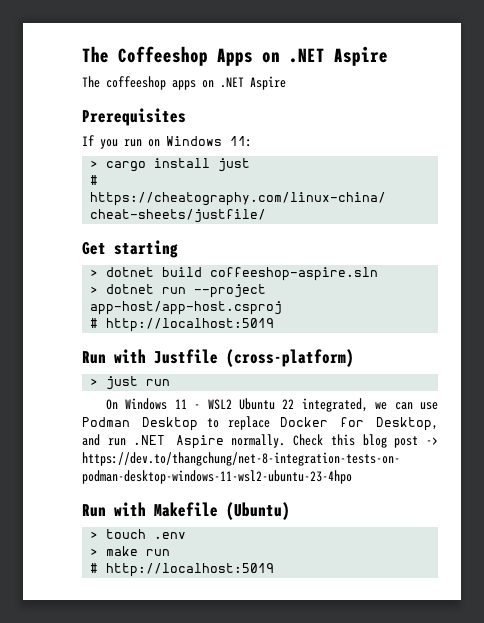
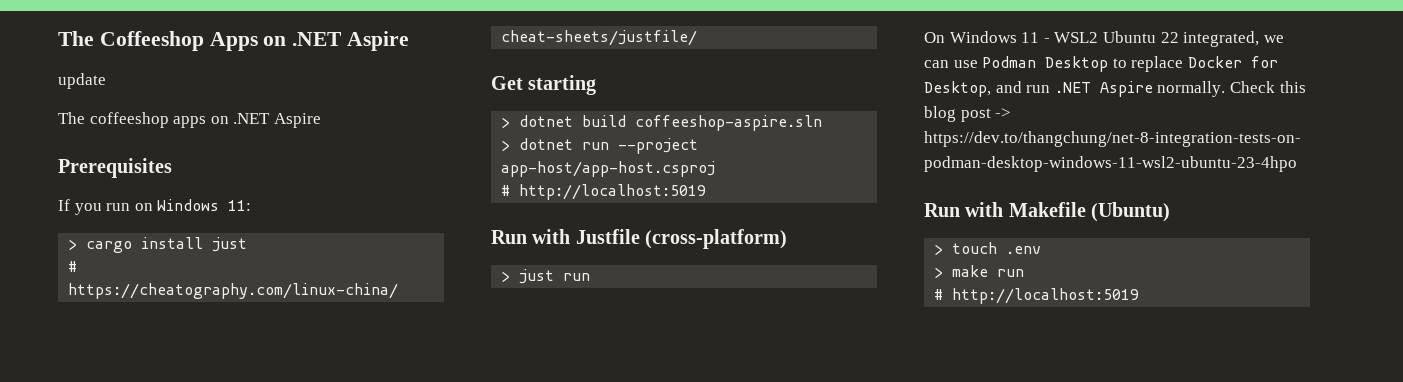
(388, 56) none -> [58,73,106,89] // update

